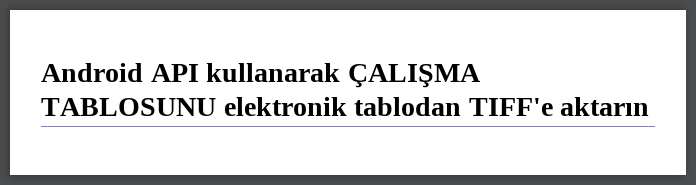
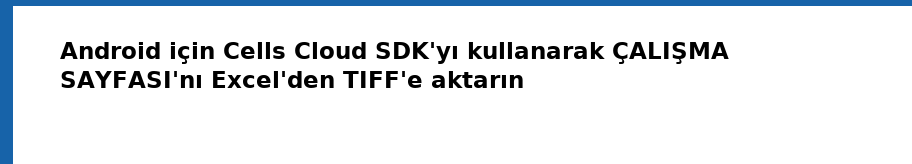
[150,63,481,88] [41,97,462,116] API kullanarak ÇALIŞMA TABLOSUNU elektronik tablodan -> [169,42,729,64] [60,71,335,88] için Cells Cloud SDK'yı kullanarak ÇALIŞMA SAYFASI'nı Excel'den

